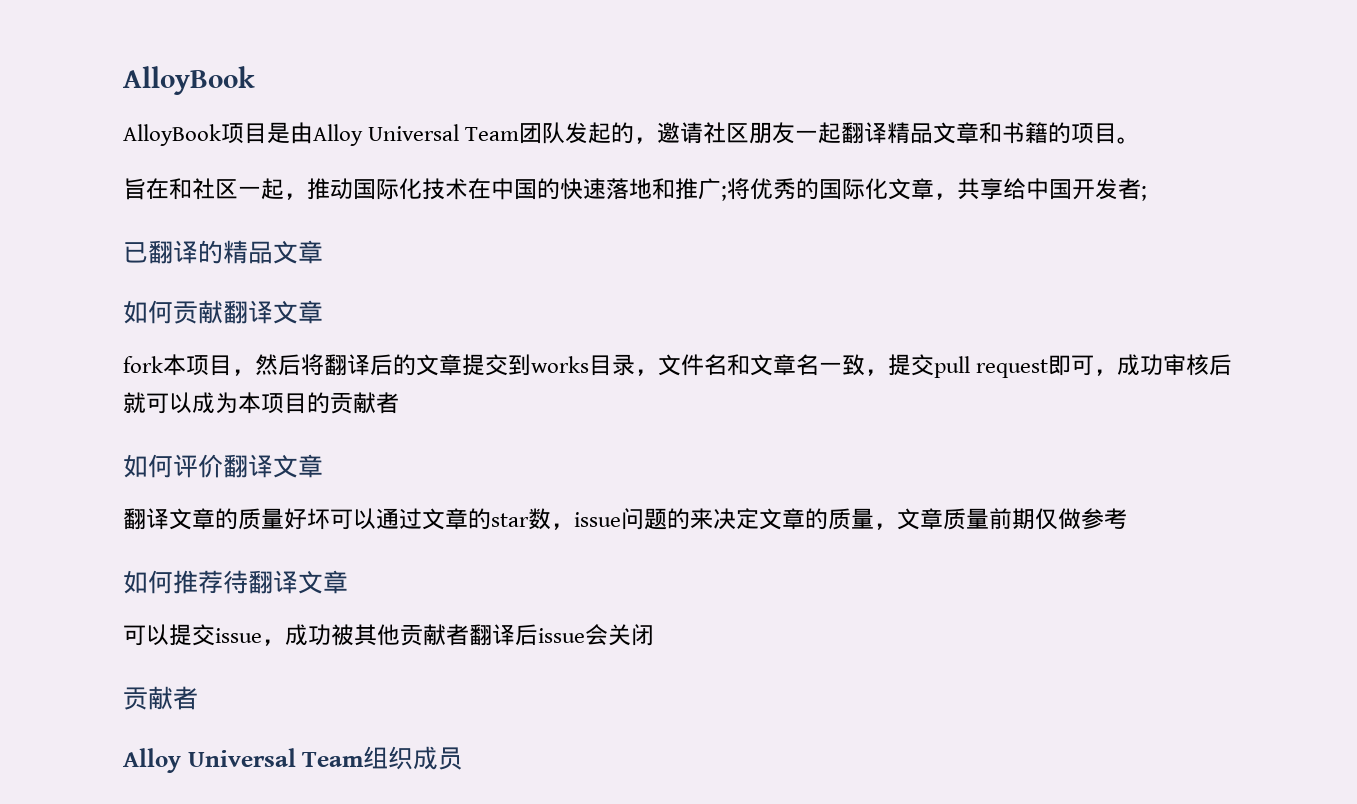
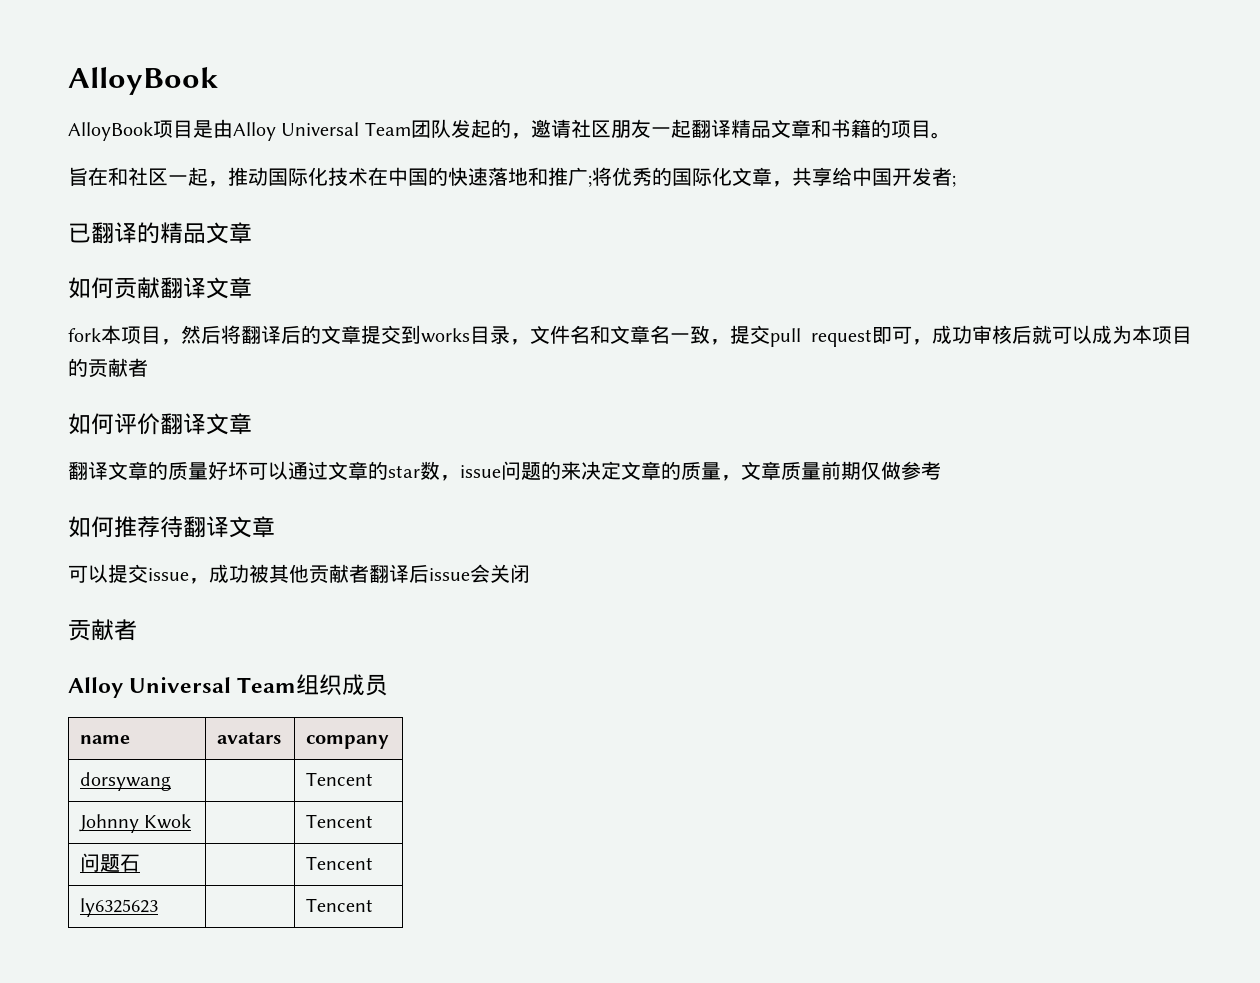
(464, 758) none -> [79,735,130,744] [216,732,281,744] [305,735,389,749] [79,772,171,791] [305,772,373,786] [78,814,192,833] [305,814,373,828] [79,853,140,872] [305,856,373,870] [79,898,158,917] [305,898,373,912] // name | avatars | company // dorsywang | | Tencent // Johnny Kwok | | Tencent // 问题石 | | Tencent // ly6325623 | | Tencent

